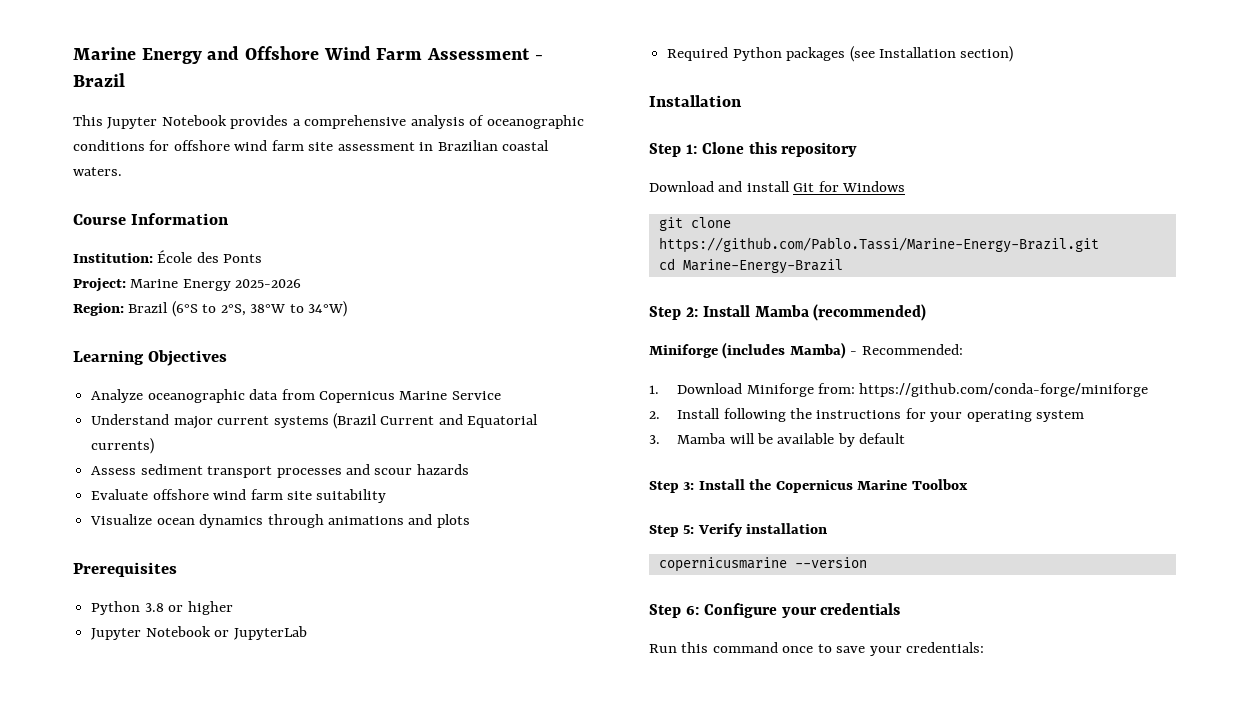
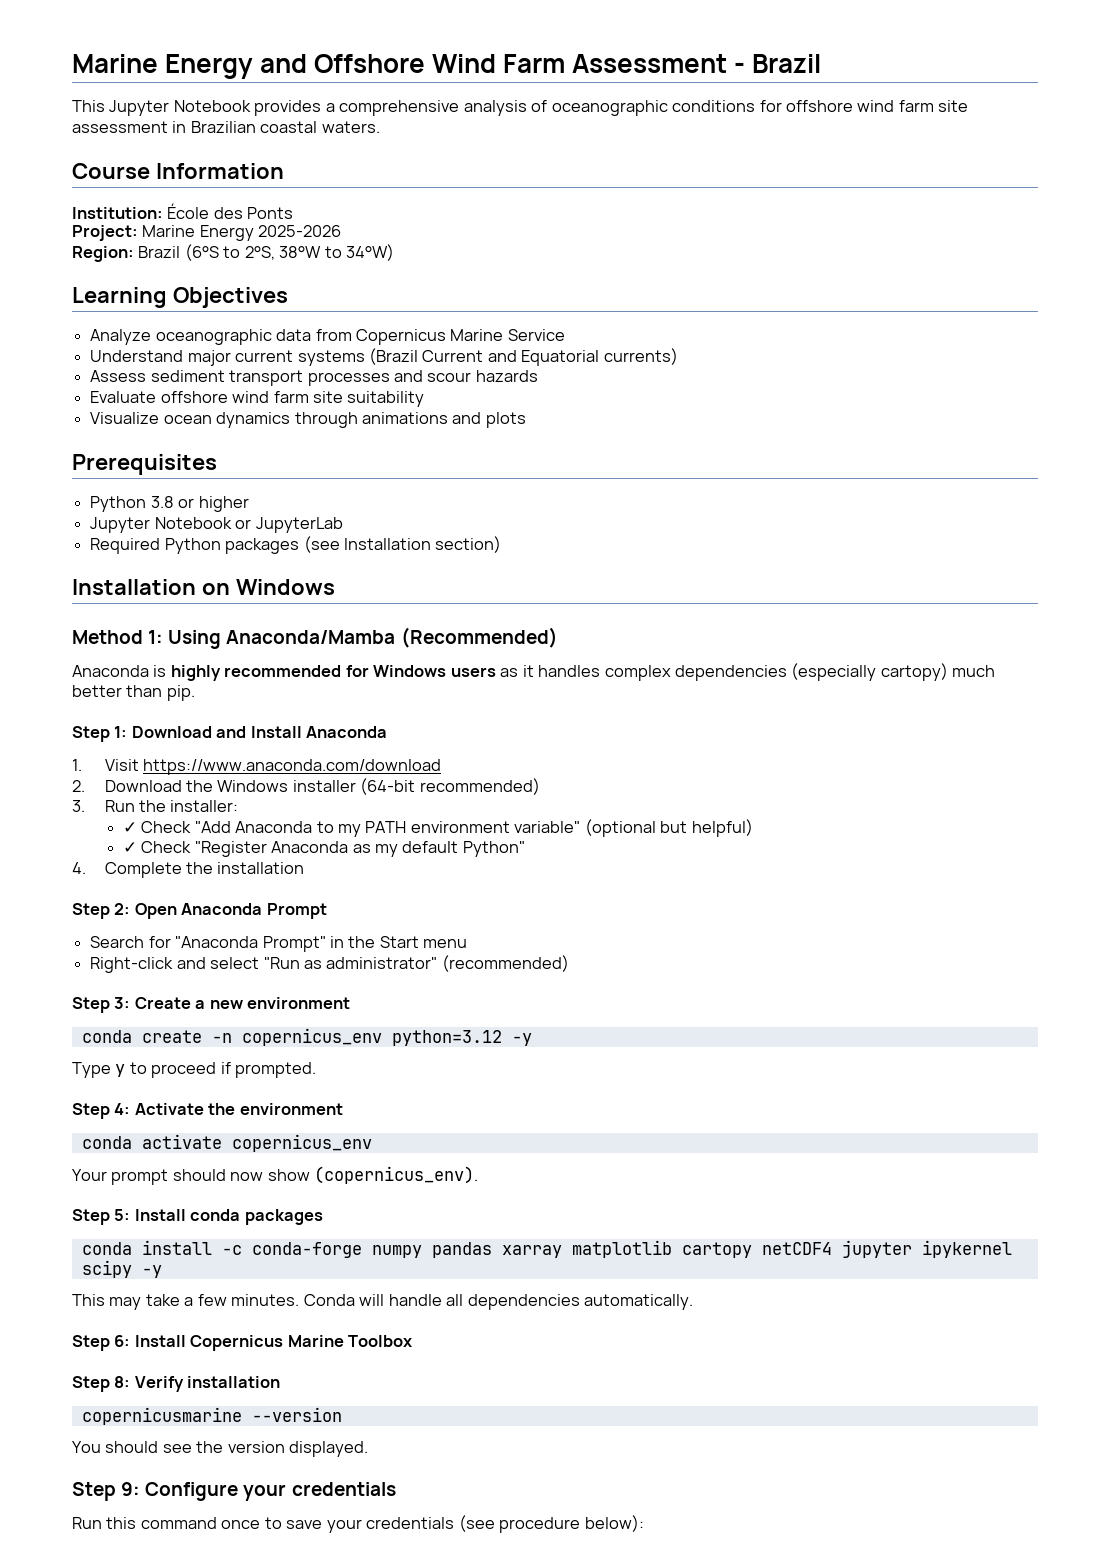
[649,142,858,157] [649,181,906,192] [658,217,731,231] [658,237,1099,253] [658,258,843,274] [649,304,927,321] [649,342,963,359] [649,383,1149,397] [649,408,1085,422] [649,433,906,447] [649,479,772,493] // Step 1: Clone this repository // Download and install Git for Windows // git clone https://github.com/Pablo.Tassi/Marine-Energy-Brazil.git // cd Marine-Energy-Brazil // Step 2: Install Mamba (recommended) // Miniforge (includes Mamba) - Recommended: // 1. Download Miniforge from: https://github.com/conda-forge/miniforge // 2. Install following the instructions for your operating system // 3. Mamba will be available by default // Step 3: Install the -> [201,579,335,595] [72,627,558,649] [72,663,996,681] [72,685,195,701] [72,726,388,742] [72,759,442,775] [72,778,540,795] [72,800,239,812] [122,819,753,837] [122,841,525,857] [72,862,305,878] [72,903,327,919] [90,936,468,952] [90,955,569,973] [72,997,351,1013] [81,1028,532,1046] [72,1062,317,1078] [72,1103,343,1119] [81,1134,372,1152] [72,1166,479,1185] [72,1209,323,1225] [81,1240,1012,1258] [81,1260,162,1278] [72,1294,694,1310] [72,1335,186,1351] on Windows // Method 1: Using Anaconda/Mamba (Recommended) // Anaconda is highly recommended for Windows users as it handles complex dependencies (especially cartopy) much better than pip. // Step 1: Download and Install Anaconda // 1. Visit https://www.anaconda.com/download // 2. Download the Windows installer (64-bit recommended) // 3. Run the installer: // ✓ Check "Add Anaconda to my PATH environment variable" (optional but helpful) // ✓ Check "Register Anaconda as my default Python" // 4. Complete the installation // Step 2: Open Anaconda Prompt // Search for "Anaconda Prompt" in the Start menu // Right-click and select "Run as administrator" (recommended) // Step 3: Create a new environment // conda create -n copernicus_env python=3.12 -y // Type y to proceed if prompted. // Step 4: Activate the environment // conda activate copernicus_env // Your prompt should now show (copernicus_env). // Step 5: Install conda packages // conda install -c conda-forge numpy pandas xarray matplotlib cartopy netCDF4 jupyter ipykernel scipy -y // This may take a few minutes. Conda will handle all dependencies automatically. // Step 6: Install
[683,525,695,534] 5: -> [114,1376,131,1388] 8:
[649,604,699,618] // Step 6: -> [72,1441,369,1457] [72,1482,141,1501] // You should see the version displayed. // Step 9:
[906,642,985,653] credentials: -> [366,1515,644,1533] credentials (see procedure below):

